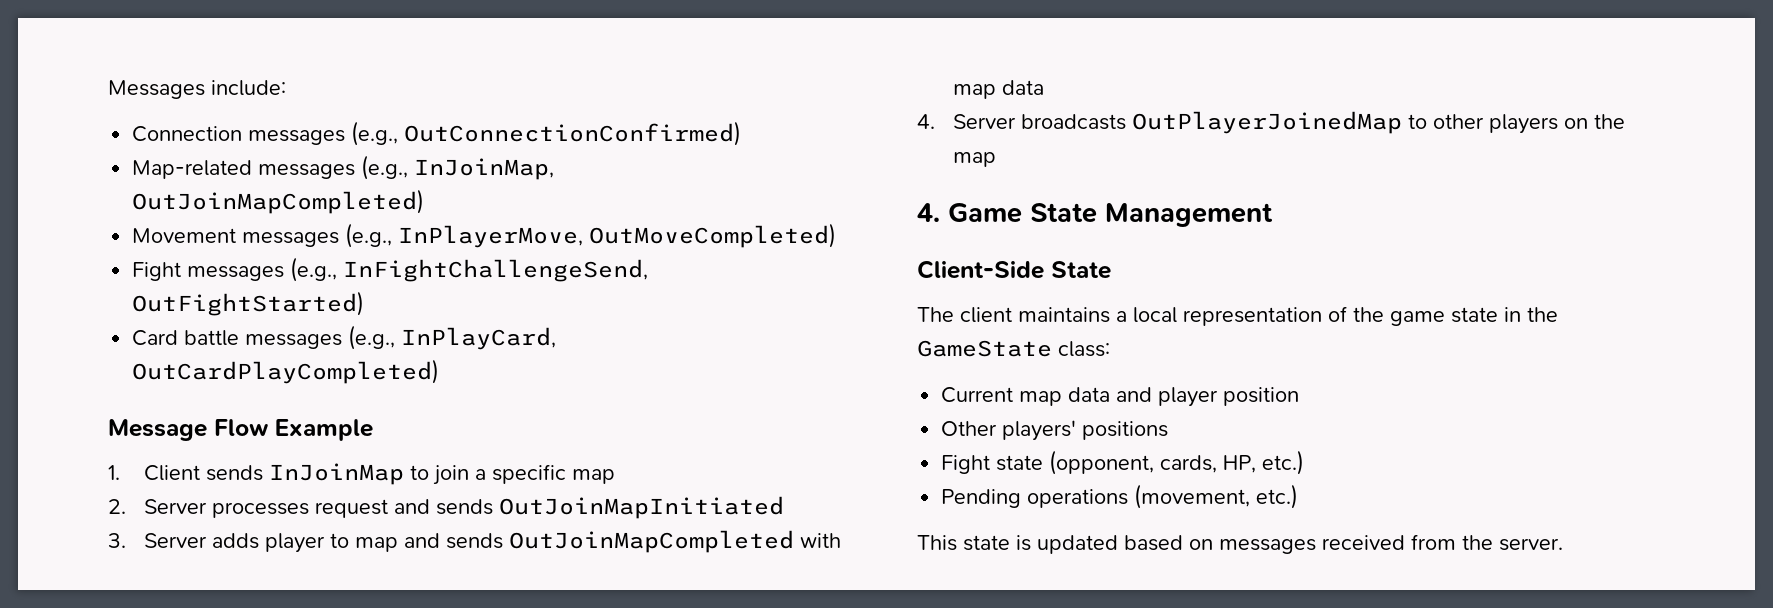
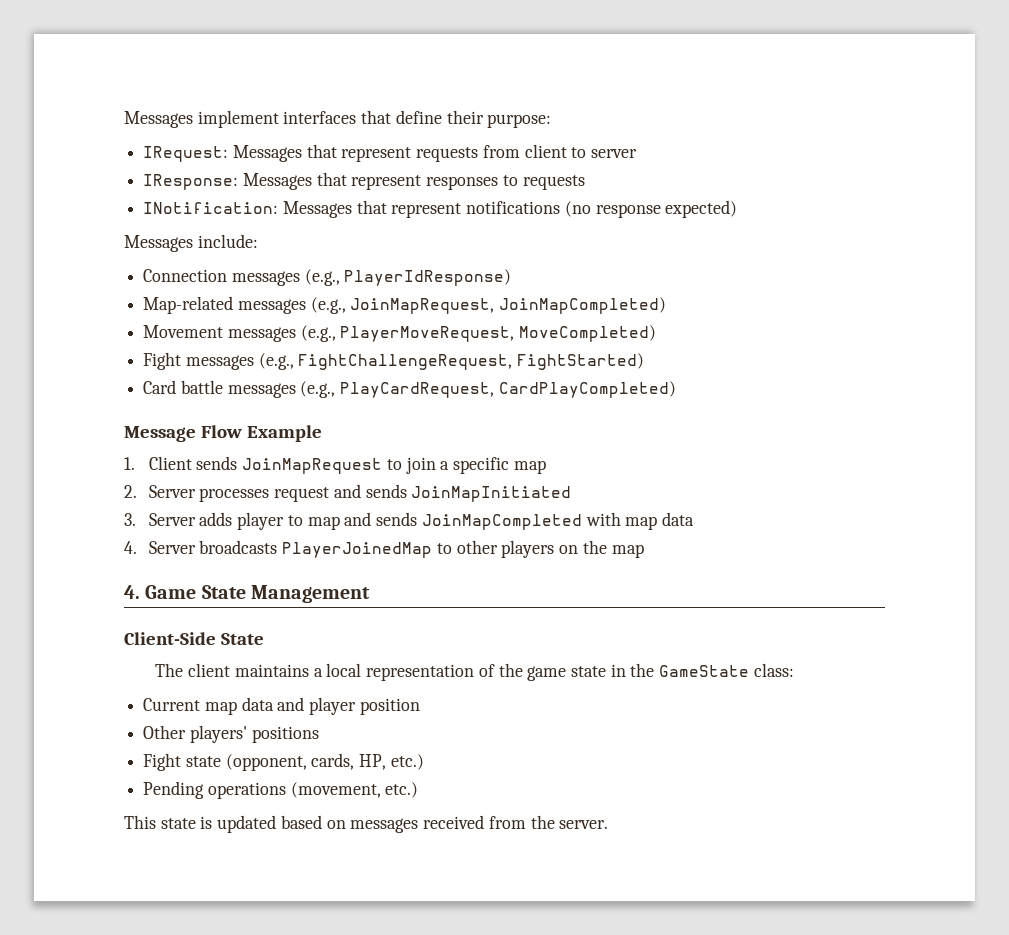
[108,80,205,99] Messages -> [124,110,552,128] [143,144,638,162] [143,172,585,190] [143,200,738,218] [124,235,193,252] Messages implement interfaces that define their purpose: // IRequest: Messages that represent requests from client to server // IResponse: Messages that represent responses to requests // INotification: Messages that represent notifications (no response expected) // Messages
[404,121,742,146] OutConnectionConfirmed) -> [344,269,512,286] PlayerIdResponse)
[414,158,555,180] [132,189,425,214] InJoinMap, OutJoinMapCompleted) -> [350,297,667,314] JoinMapRequest, JoinMapCompleted)
[398,223,837,248] InPlayerMove, OutMoveCompleted) -> [340,325,657,342] PlayerMoveRequest, MoveCompleted)
[343,259,649,282] [132,291,365,316] InFightChallengeSend, OutFightStarted) -> [298,353,645,370] FightChallengeRequest, FightStarted)
[401,327,557,350] [132,359,440,384] InPlayCard, OutCardPlayCompleted) -> [340,381,676,398] PlayCardRequest, CardPlayCompleted)
[269,463,405,485] InJoinMap -> [242,458,383,474] JoinMapRequest
[499,496,785,519] OutJoinMapInitiated -> [411,486,572,502] JoinMapInitiated
[509,530,795,553] OutJoinMapCompleted -> [421,514,582,530] JoinMapCompleted
[1132,111,1403,134] OutPlayerJoinedMap -> [282,542,433,558] PlayerJoinedMap

